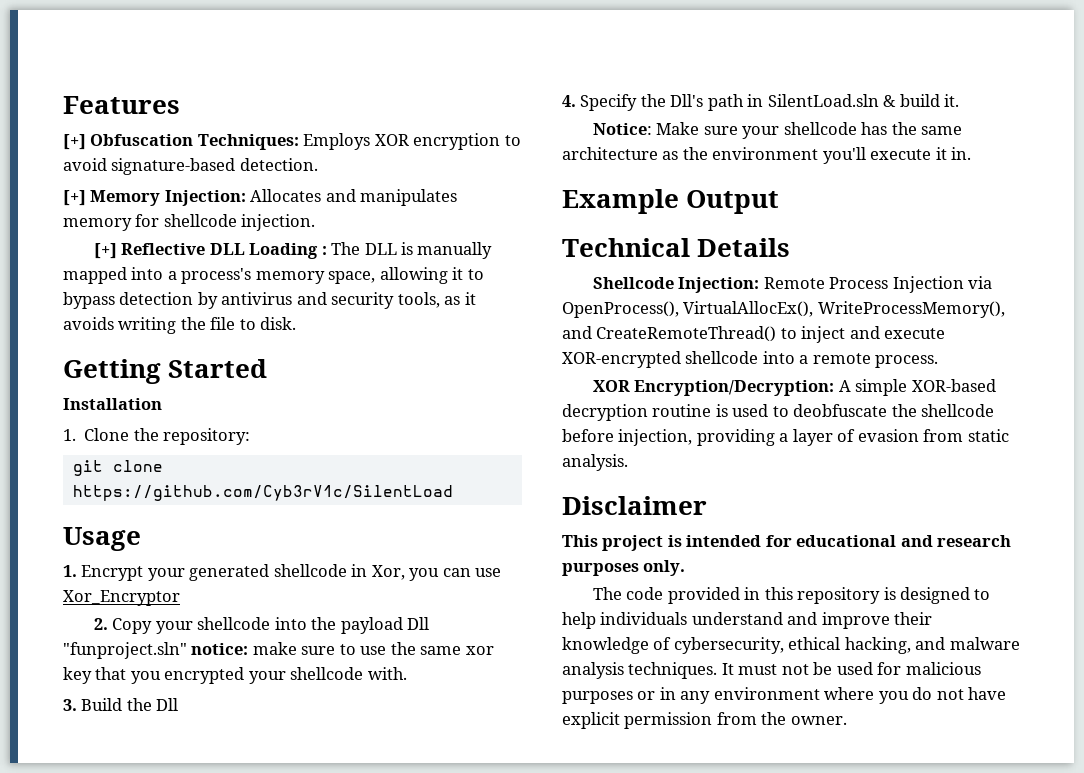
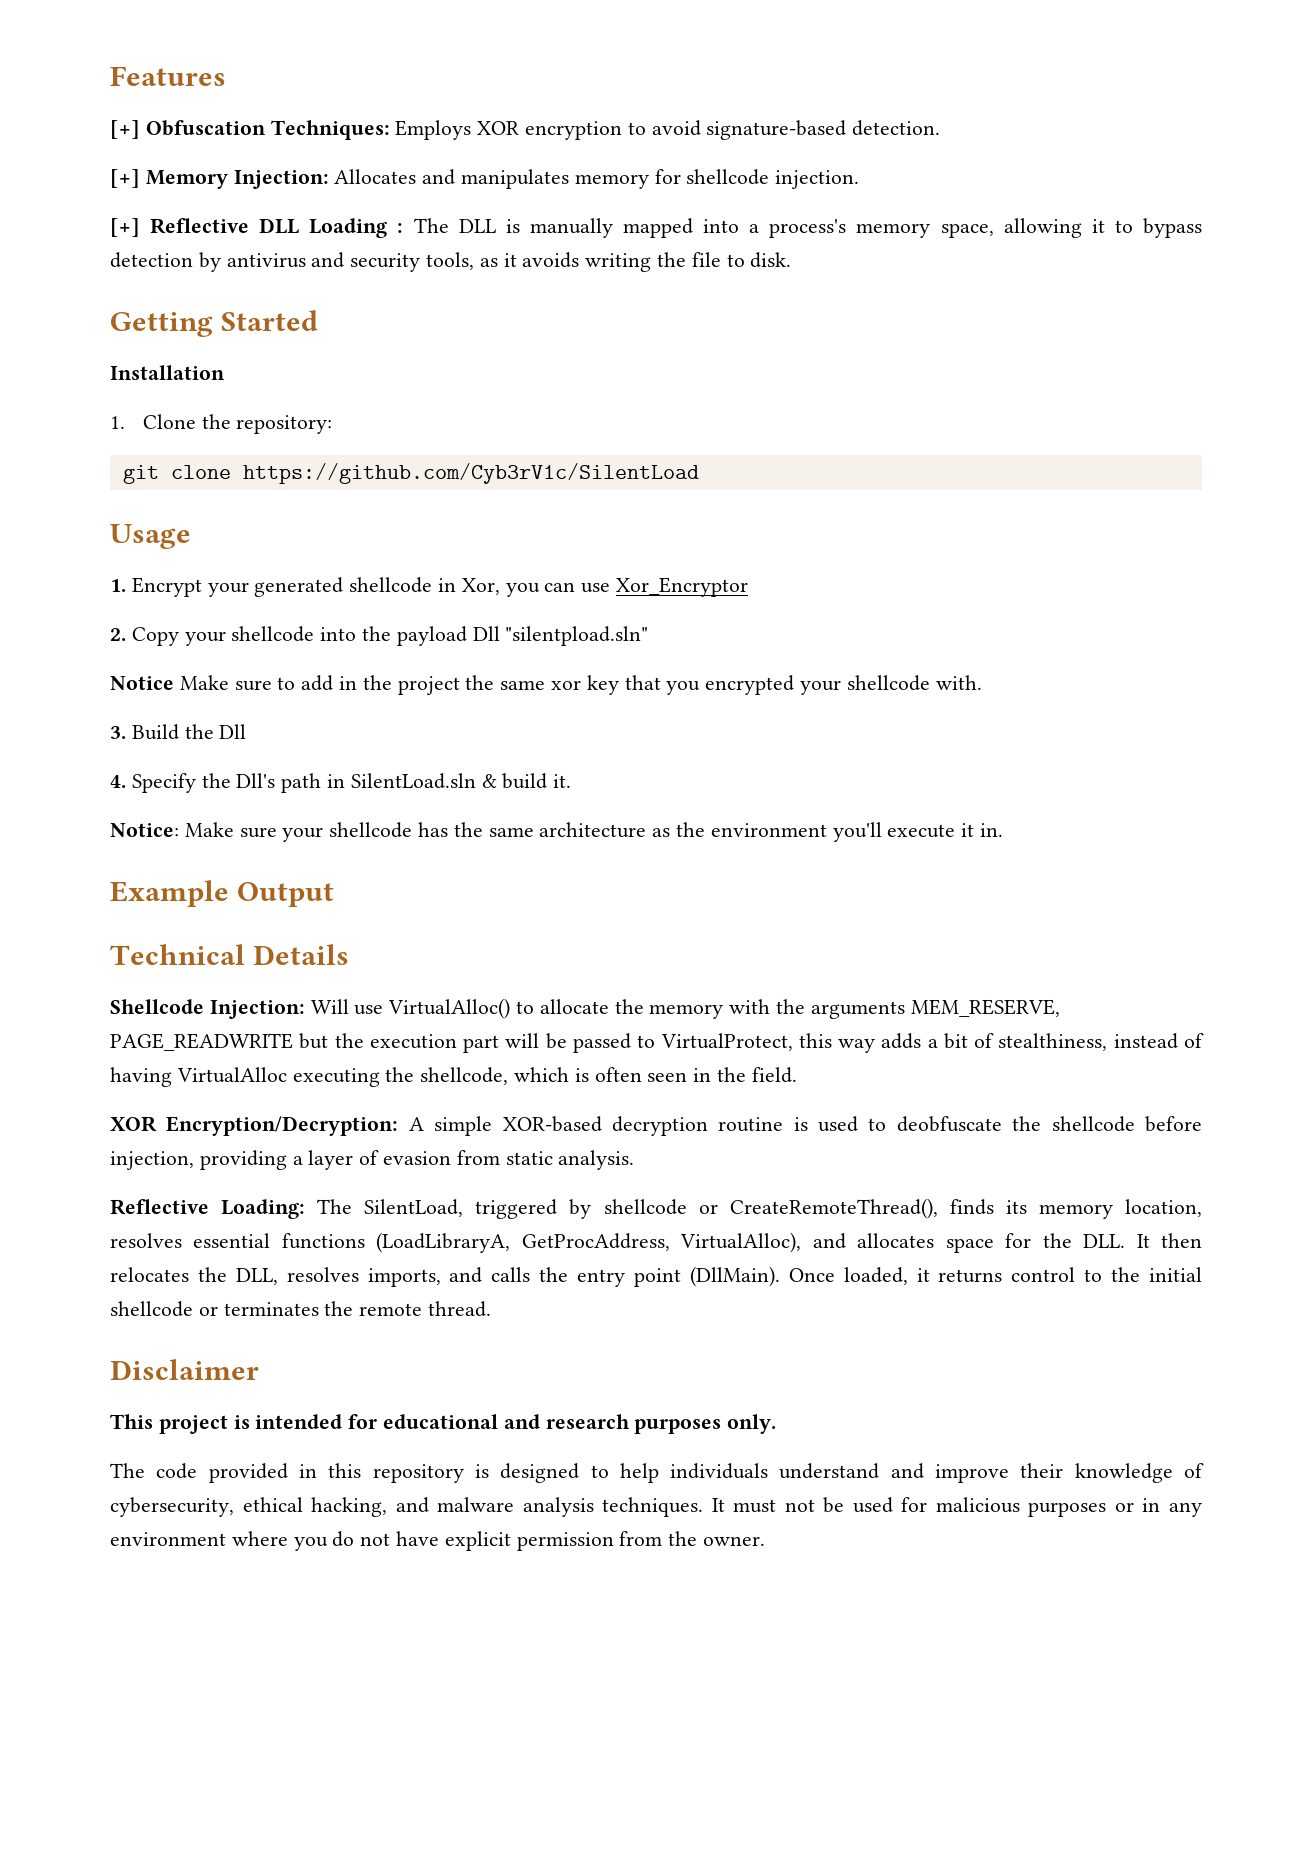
[63,642,387,659] "funproject.sln" notice: make sure to use -> [505,626,649,646] [110,675,460,695] "silentpload.sln" // Notice Make sure to add in the project
[763,276,993,293] [562,301,1005,318] [562,326,946,343] [562,351,939,368] Remote Process Injection via OpenProcess(), VirtualAllocEx(), WriteProcessMemory(), and CreateRemoteThread() to inject and execute XOR-encrypted shellcode into a remote process. -> [310,998,1060,1019] [110,1033,1205,1053] [110,1067,797,1087] Will use VirtualAlloc() to allocate the memory with the arguments MEM_RESERVE, PAGE_READWRITE but the execution part will be passed to VirtualProtect, this way adds a bit of stealthiness, instead of having VirtualAlloc executing the shellcode, which is often seen in the field.
(628, 462) none -> [110,1198,1202,1219] [110,1232,1202,1253] [110,1266,1203,1287] [110,1301,492,1317] // Reflective Loading: The SilentLoad, triggered by shellcode or CreateRemoteThread(), finds its memory location, resolves essential functions (LoadLibraryA, GetProcAddress, VirtualAlloc), and allocates space for the DLL. It then relocates the DLL, resolves imports, and calls the entry point (DllMain). Once loaded, it returns control to the initial shellcode or terminates the remote thread.

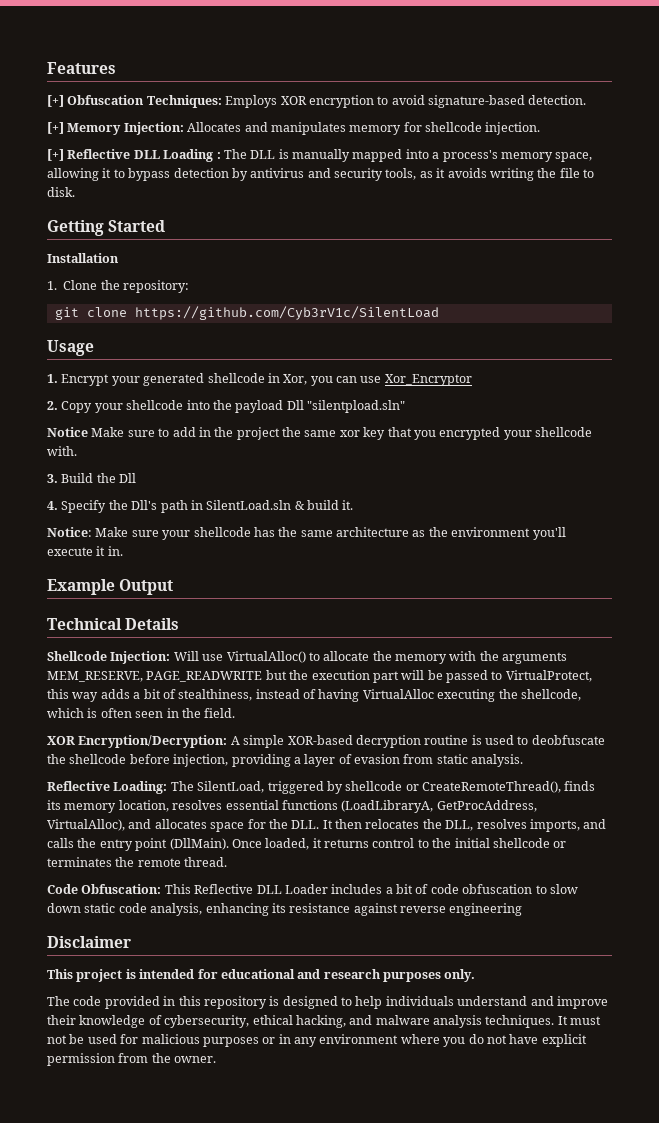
(492, 1309) none -> [47,884,578,894] [47,903,523,916] // Code Obfuscation: This Reflective DLL Loader includes a bit of code obfuscation to slow down static code analysis, enhancing its resistance against reverse engineering

